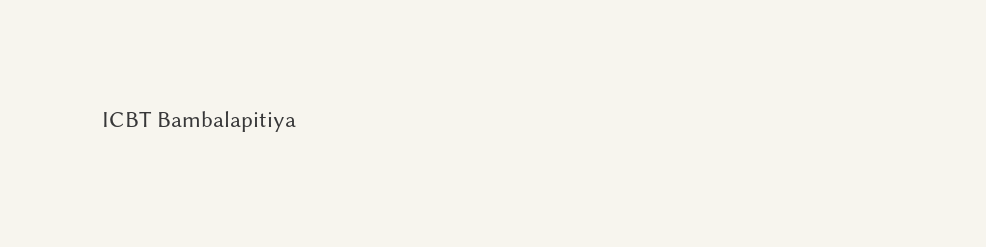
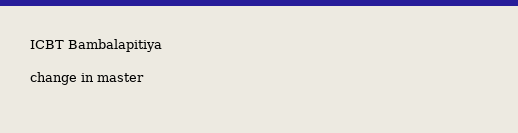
(297, 121) none -> [30,72,144,85] // change in master

